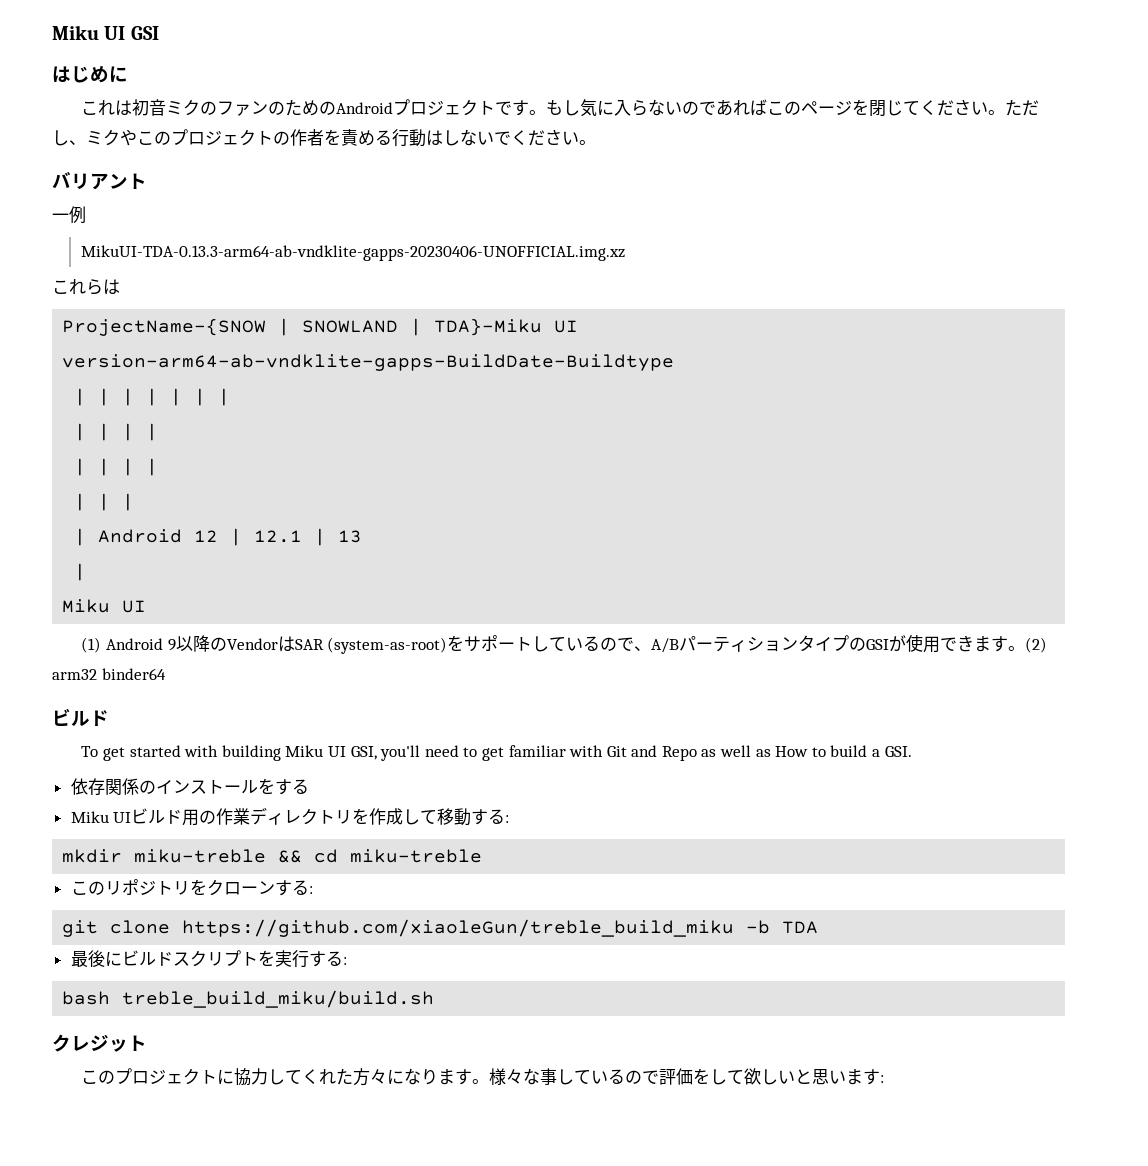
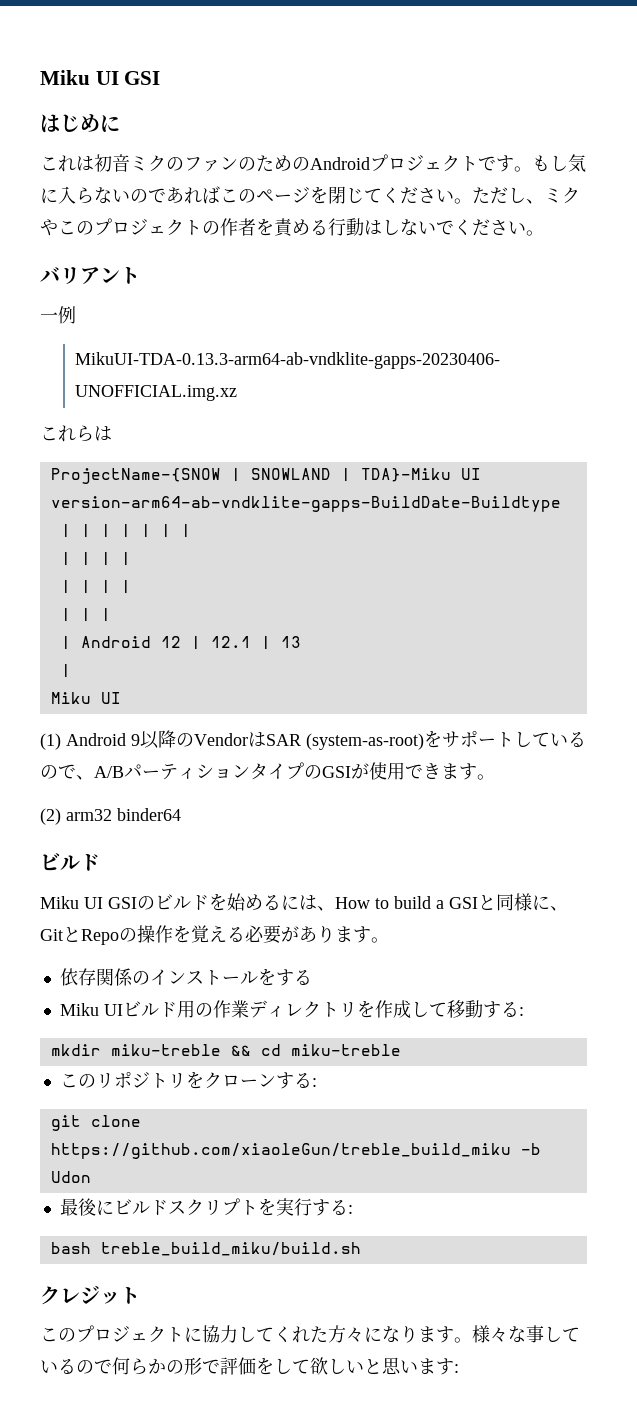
(1026, 648) none -> (495, 777) //
[81,745,912,761] To get started with building Miku UI GSI, you'll need to get familiar with Git and Repo as well as How to build a GSI. -> [40,893,568,911] [40,925,389,945] Miku UI GSIのビルドを始めるには、How to build a GSIと同様に、GitとRepoの操作を覚える必要があります。
[782,921,819,934] TDA -> [50,1171,91,1183] Udon
(660, 1077) none -> [112,1357,220,1375] 何らかの形で

